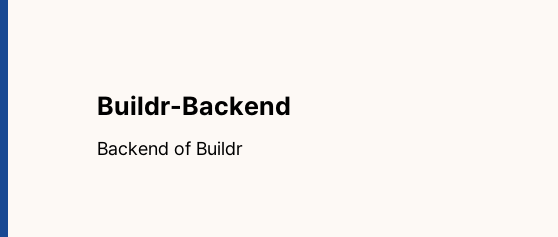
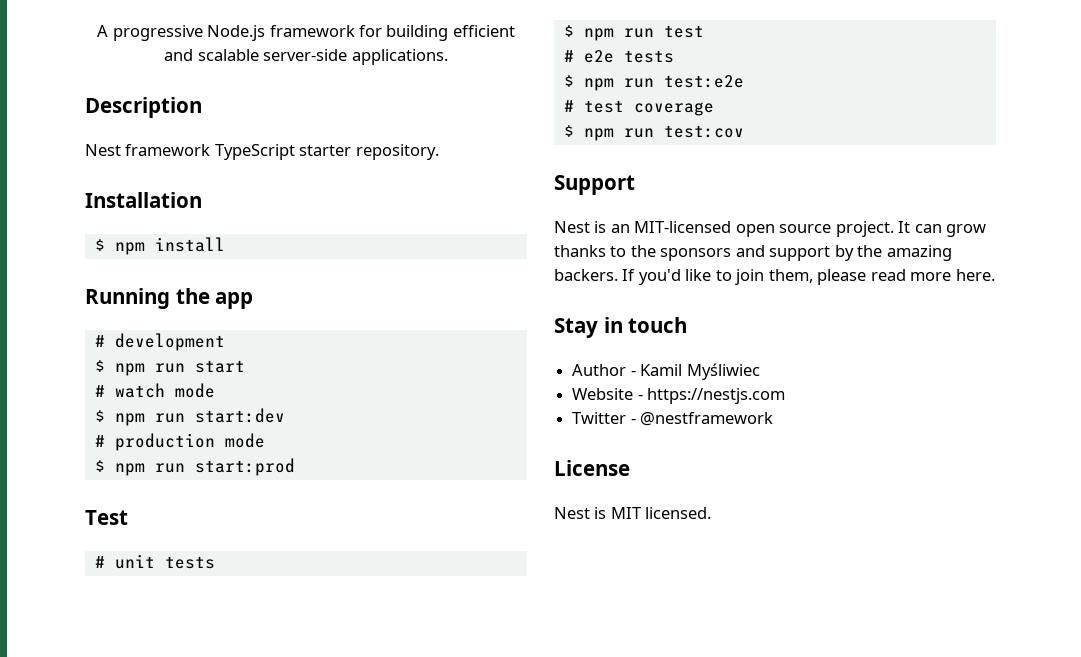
[97,95,291,116] [97,141,243,156] Buildr-Backend // Backend of Buildr -> [97,25,515,41] [164,49,448,65] [85,97,202,118] [85,144,439,160] [85,192,202,208] [94,237,225,255] [85,288,254,309] [94,333,225,351] [94,360,245,376] [94,383,215,398] [94,408,285,426] [94,433,265,451] [94,458,295,476] [85,510,128,525] [94,554,215,569] [563,25,704,41] [563,50,674,63] [563,75,744,91] [563,100,714,116] [563,125,744,141] [554,175,635,195] [554,221,987,237] [554,245,952,261] [554,269,995,285] [554,317,688,338] [572,363,760,380] [572,388,786,404] [572,412,774,426] [554,460,630,476] [554,507,712,519] A progressive Node.js framework for building efficient and scalable server-side applications. // Description // Nest framework TypeScript starter repository. // Installation // $ npm install // Running the app // # development // $ npm run start // # watch mode // $ npm run start:dev // # production mode // $ npm run start:prod // Test // # unit tests // $ npm run test // # e2e tests // $ npm run test:e2e // # test coverage // $ npm run test:cov // Support // Nest is an MIT-licensed open source project. It can grow thanks to the sponsors and support by the amazing backers. If you'd like to join them, please read more here. // Stay in touch // Author - Kamil Myśliwiec // Website - https://nestjs.com // Twitter - @nestframework // License // Nest is MIT licensed.

